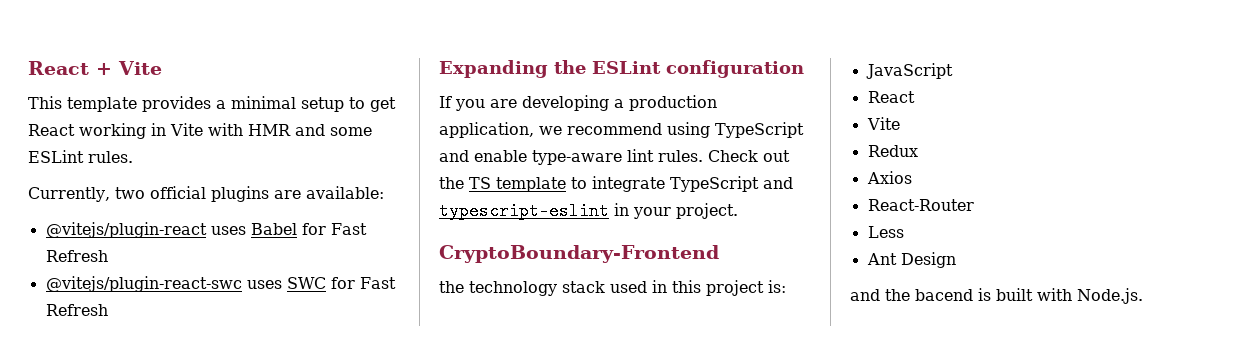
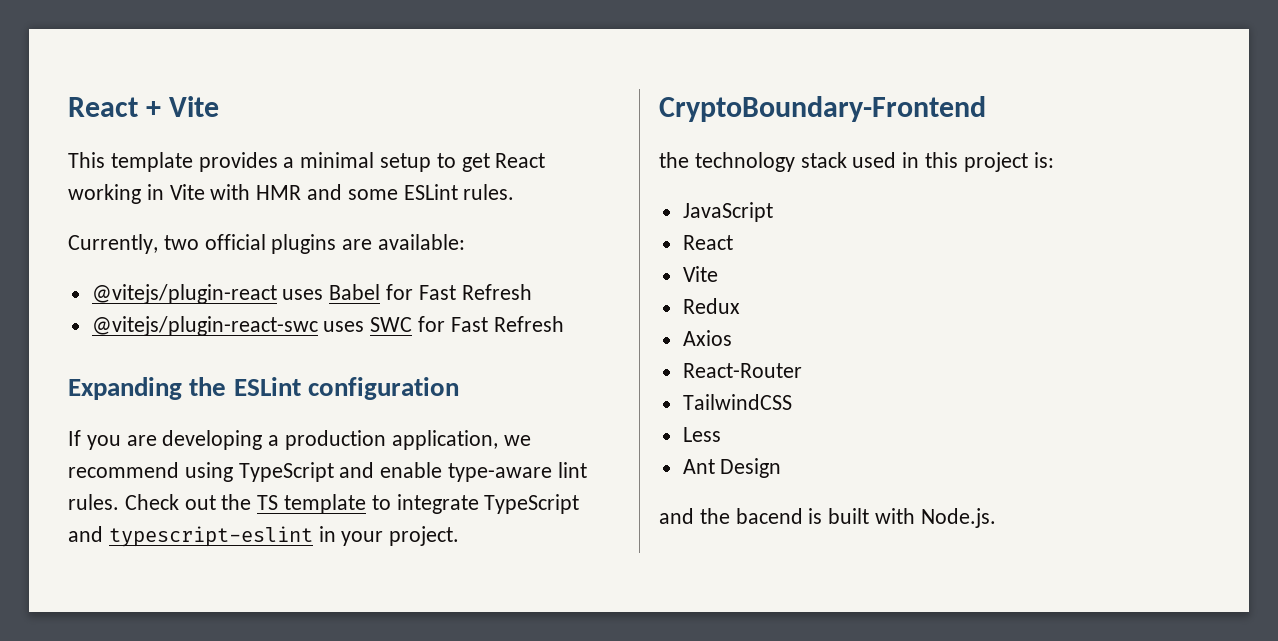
(974, 205) none -> [682,394,792,410] // TailwindCSS

